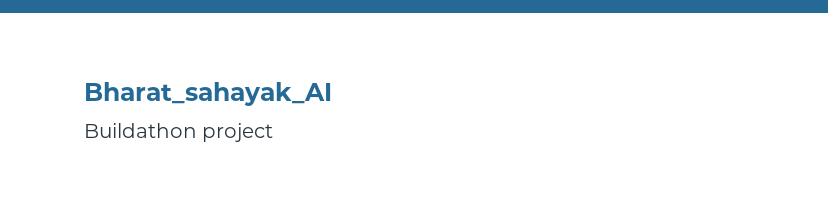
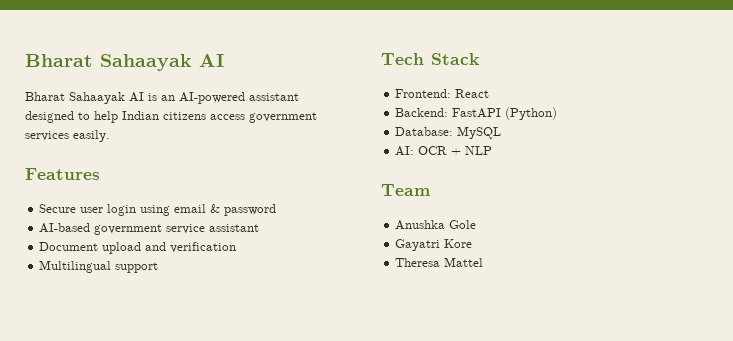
[84,82,332,106] [84,123,274,142] Bharat_sahayak_AI // Buildathon project -> [25,54,224,71] [25,92,299,104] [25,111,317,123] [25,130,110,142] [25,168,100,180] [39,204,277,216] [39,223,260,235] [39,242,237,254] [39,260,159,273] [381,53,479,65] [395,89,490,98] [395,107,558,120] [395,126,502,139] [395,146,493,156] [381,184,430,196] [395,220,477,230] [395,239,473,251] [395,257,484,267] Bharat Sahaayak AI // Bharat Sahaayak AI is an AI-powered assistant designed to help Indian citizens access government services easily. // Features // Secure user login using email & password // AI-based government service assistant // Document upload and verification // Multilingual support // Tech Stack // Frontend: React // Backend: FastAPI (Python) // Database: MySQL // AI: OCR + NLP // Team // Anushka Gole // Gayatri Kore // Theresa Mattel

